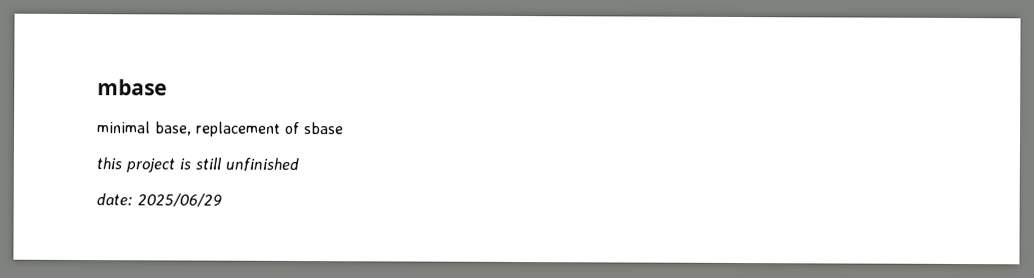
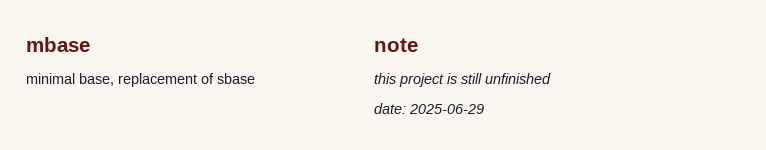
(344, 128) none -> [374,38,418,52] // note
[137,193,222,207] 2025/06/29 -> [409,104,484,114] 2025-06-29

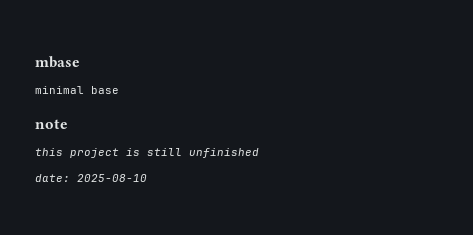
[79,73,255,87] base, replacement of sbase -> [91,86,119,94] base
[409,104,484,114] 2025-06-29 -> [77,174,147,182] 2025-08-10

